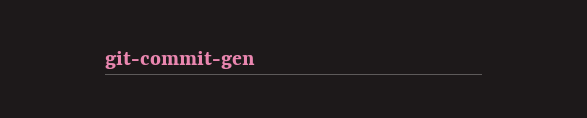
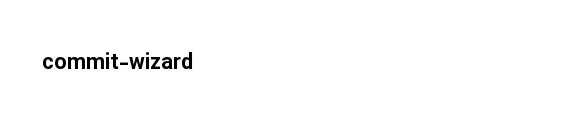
[105,51,255,69] git-commit-gen -> [42,52,193,69] commit-wizard

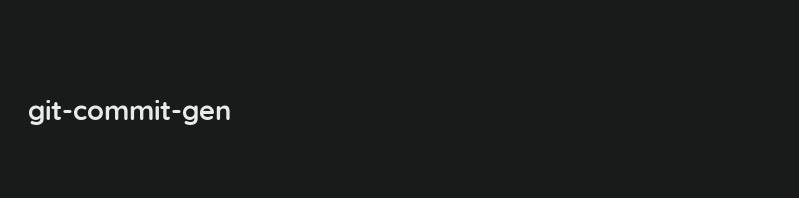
[42,52,193,69] commit-wizard -> [28,99,231,125] git-commit-gen

